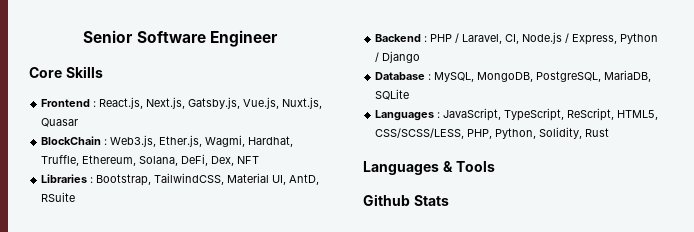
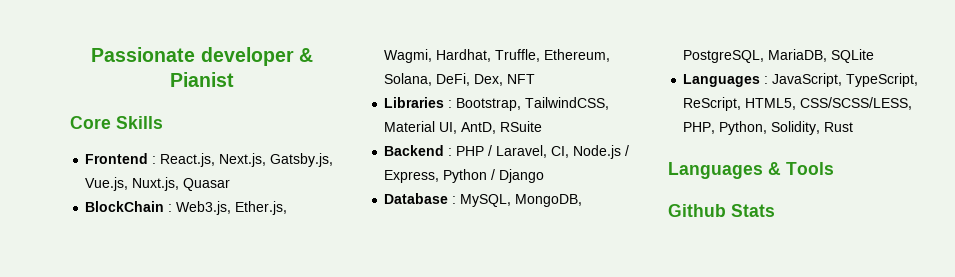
[83,30,278,47] Senior Software Engineer -> [91,47,313,66] [170,72,234,87] Passionate developer & Pianist

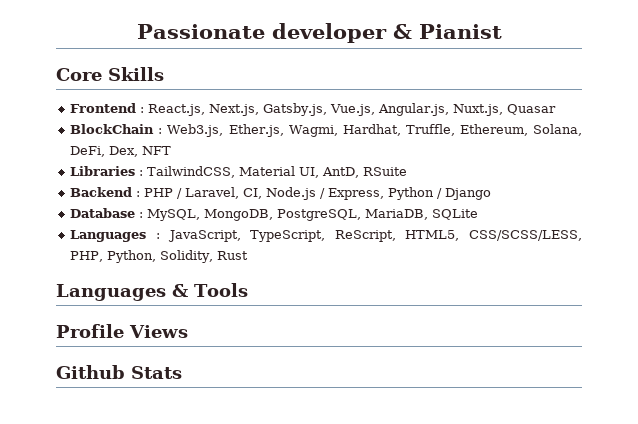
(129, 184) none -> [378,103,450,116] Angular.js,
[456,98,522,111] Bootstrap, -> (144, 173) none
(834, 168) none -> [56,324,188,338] // Profile Views

